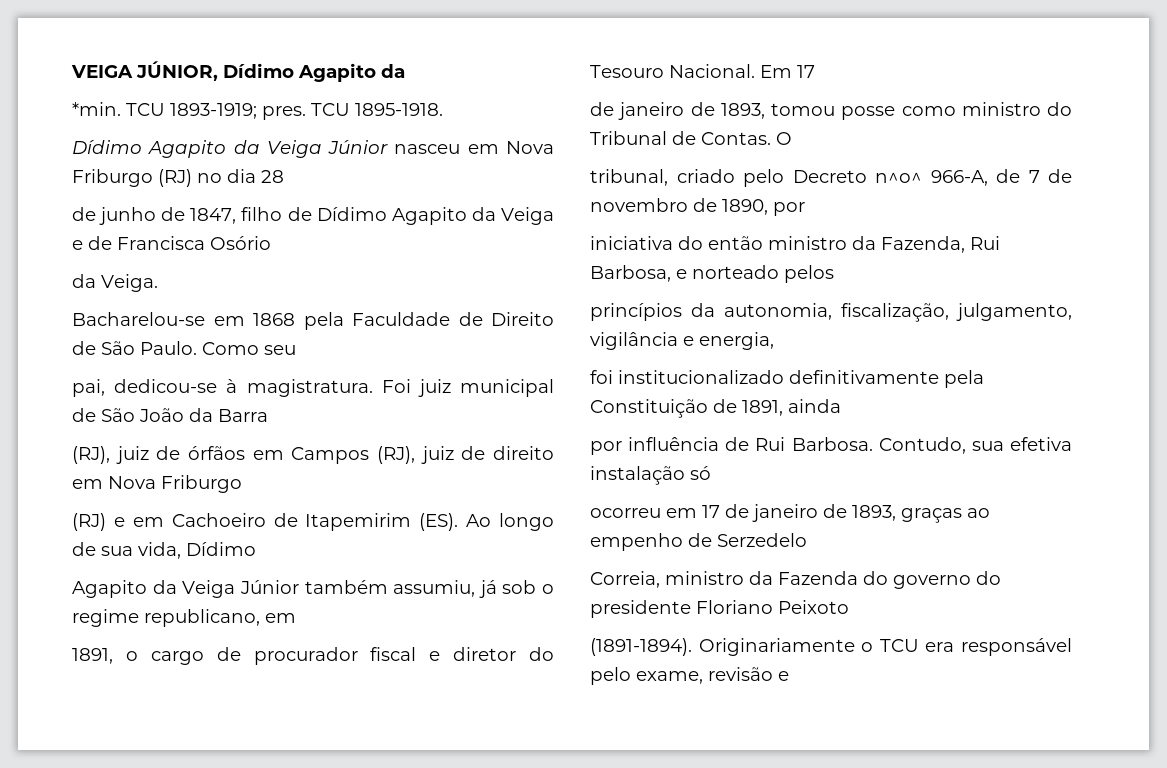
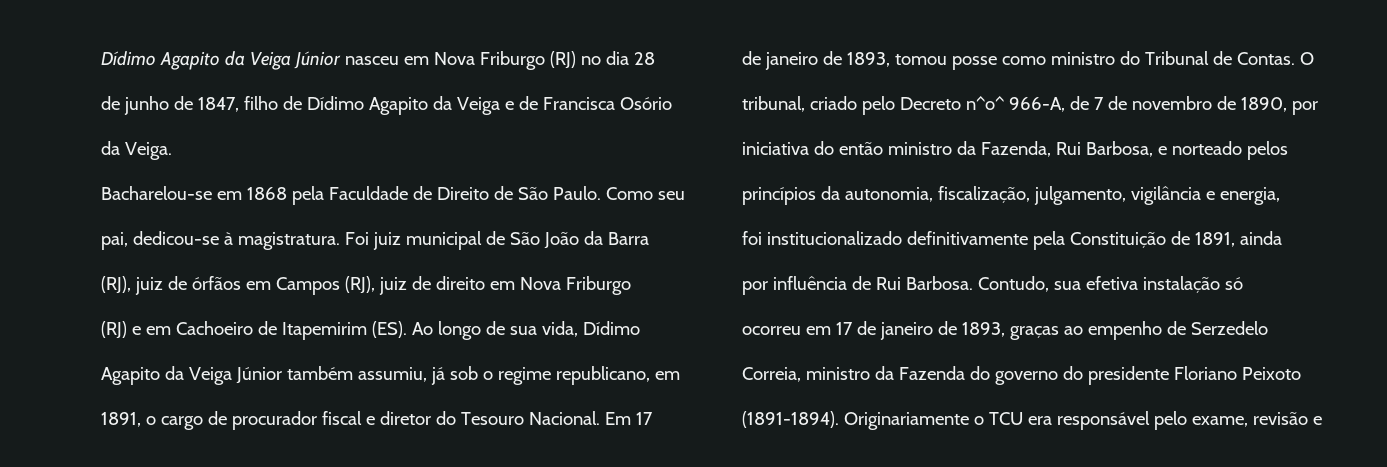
[71,61,405,82] [72,102,443,120] VEIGA JÚNIOR, Dídimo Agapito da // *min. TCU 1893-1919; pres. TCU 1895-1918. // -> (101, 58) none

